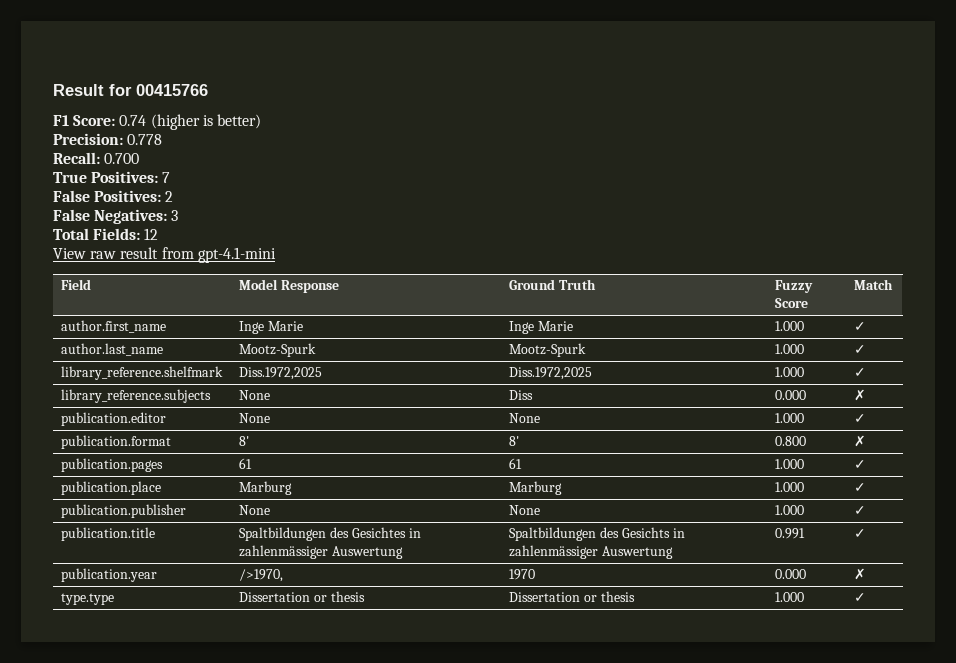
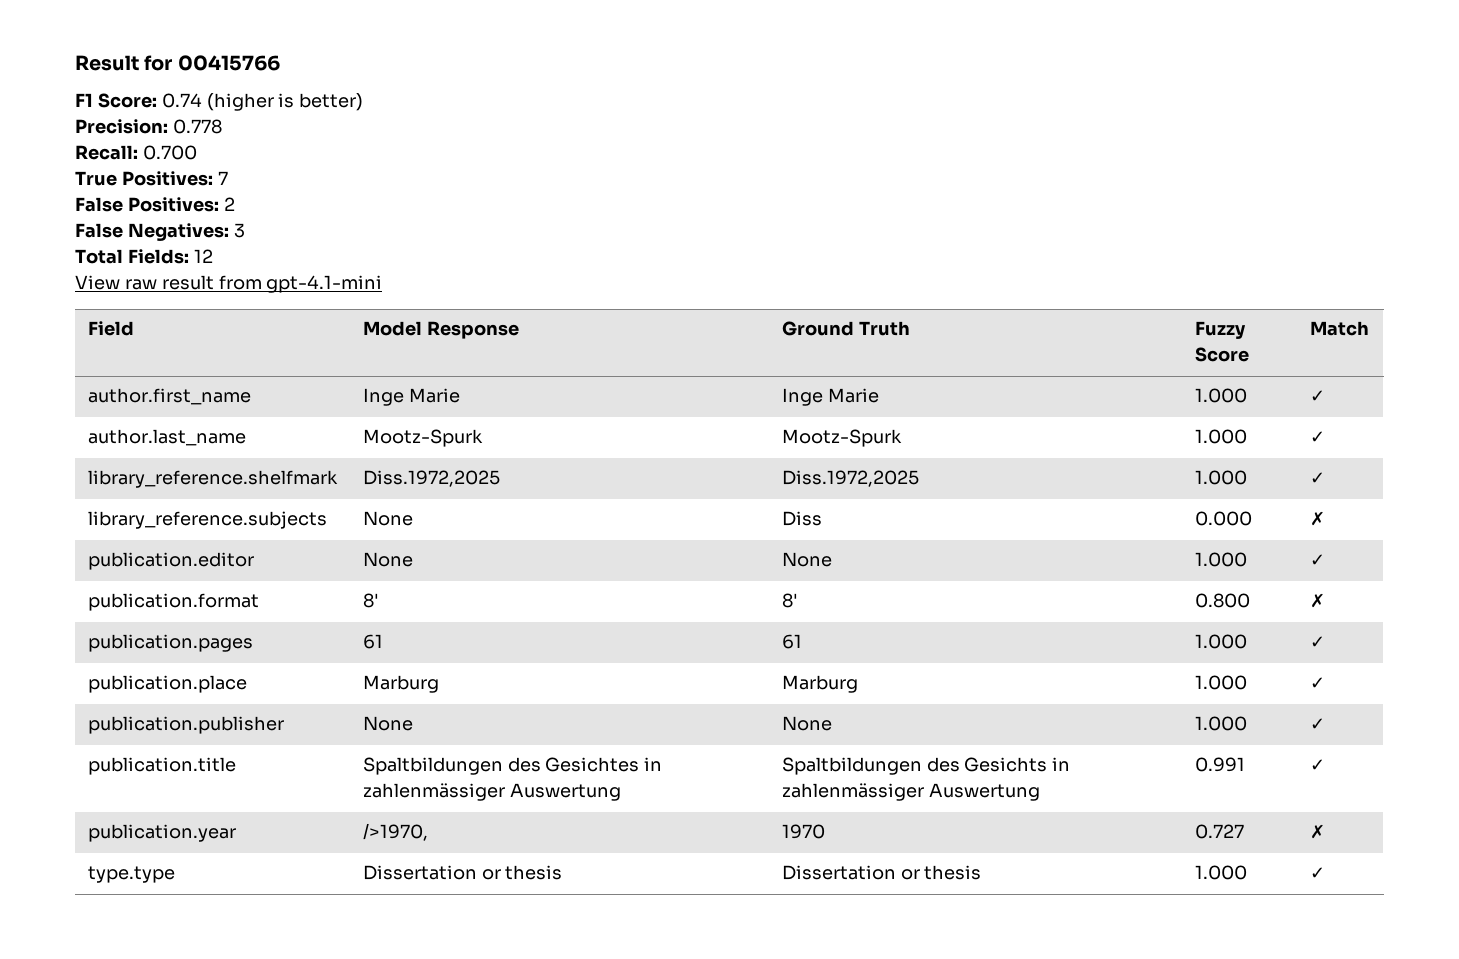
[775,569,807,579] 0.000 -> [1194,824,1244,839] 0.727

